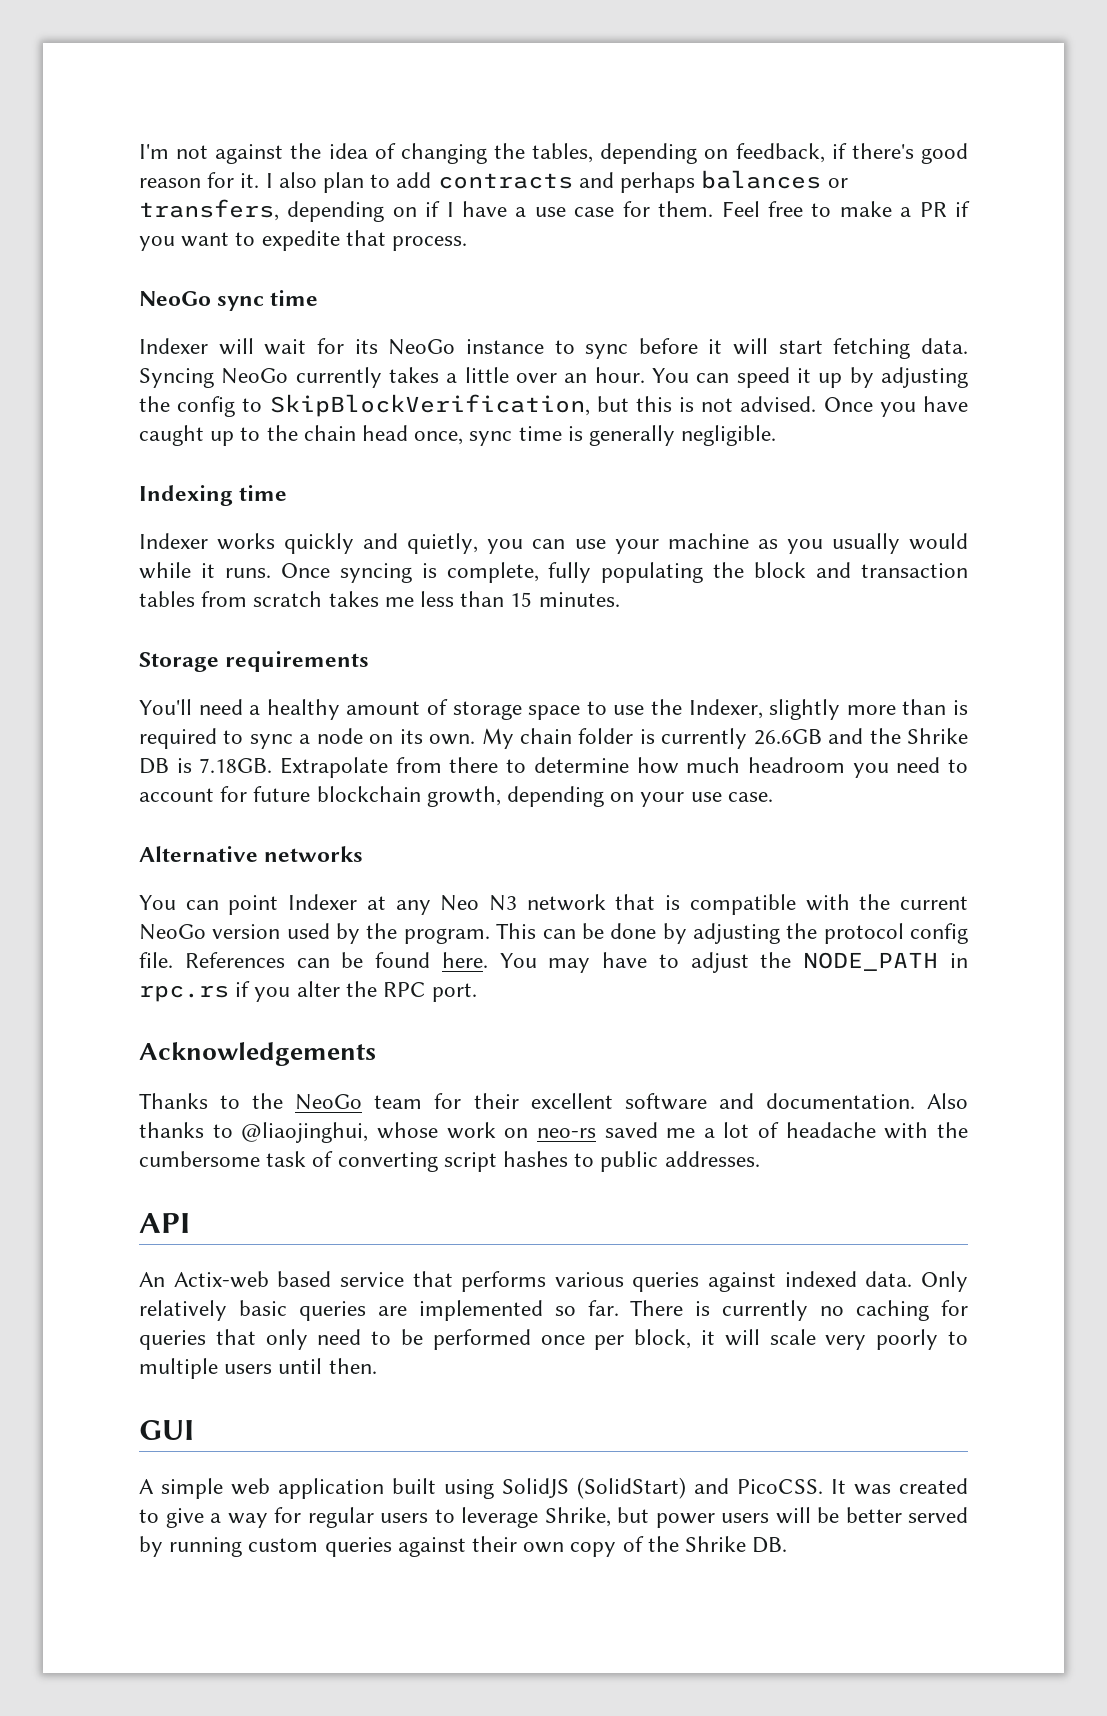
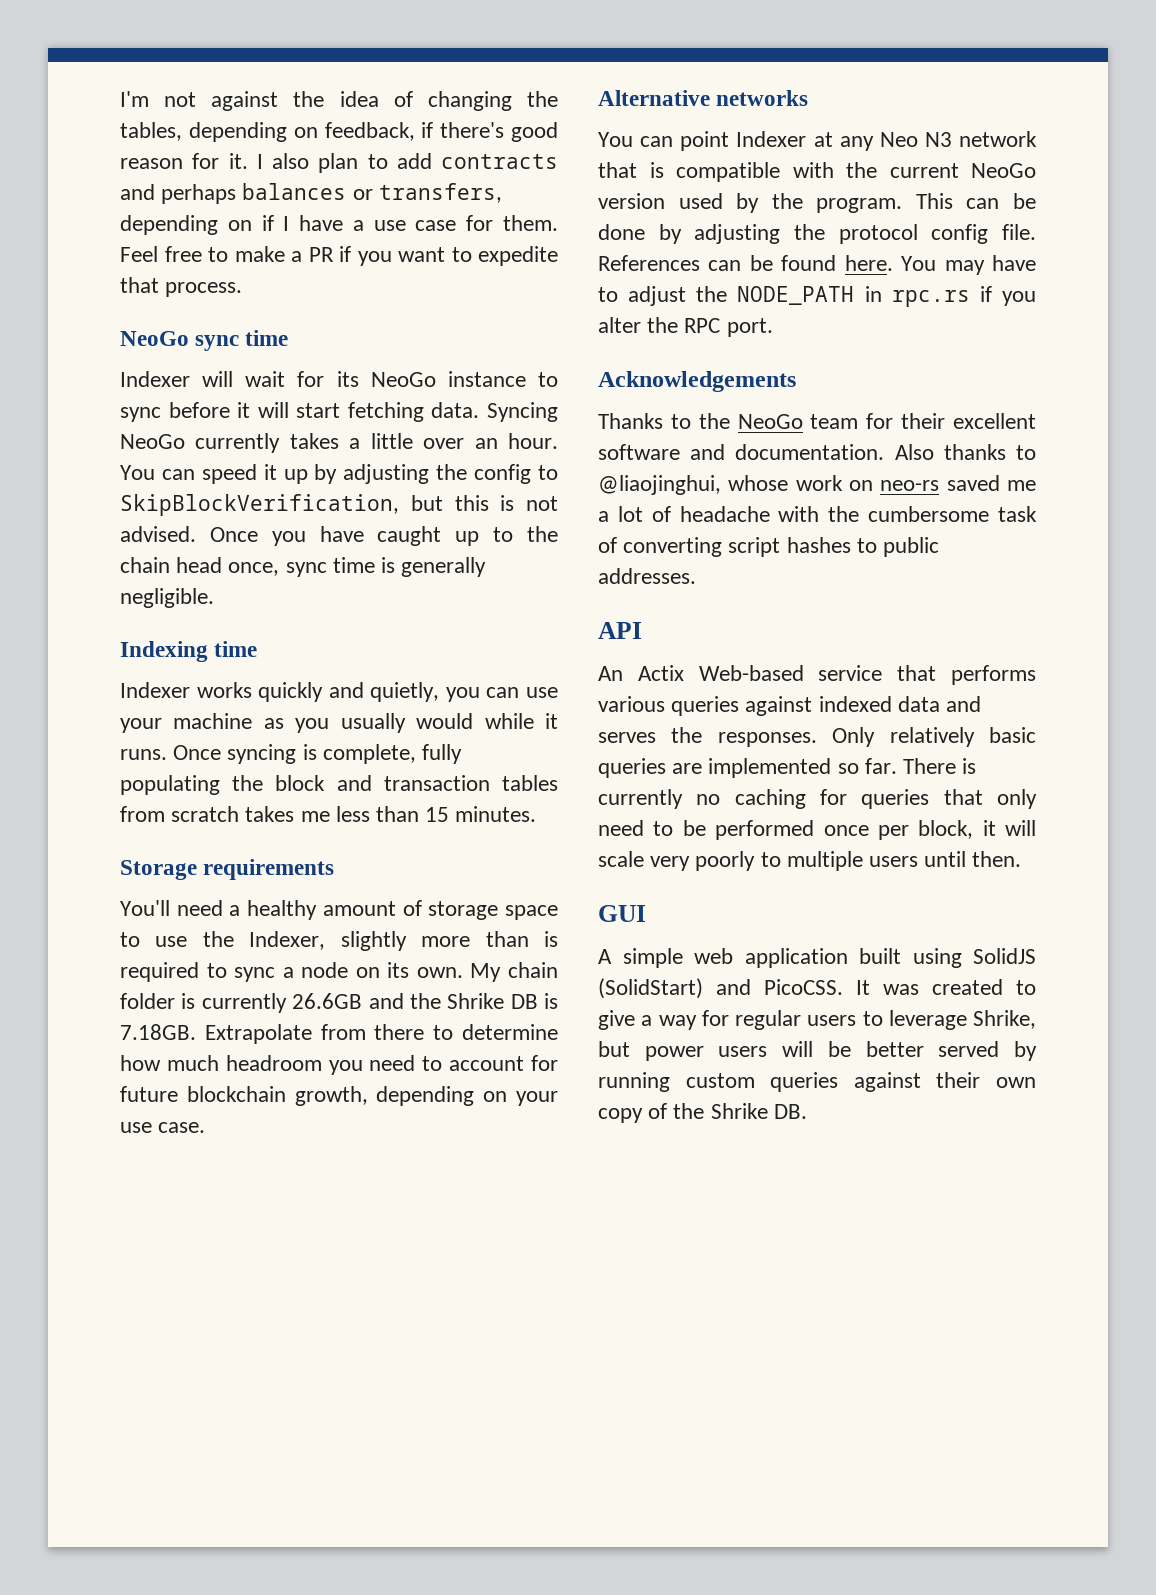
[173,1271,332,1288] Actix-web based -> [637,665,804,681] Actix Web-based
[865,1271,913,1287] data. -> [897,696,982,712] [598,727,817,747] data and serves the responses.

